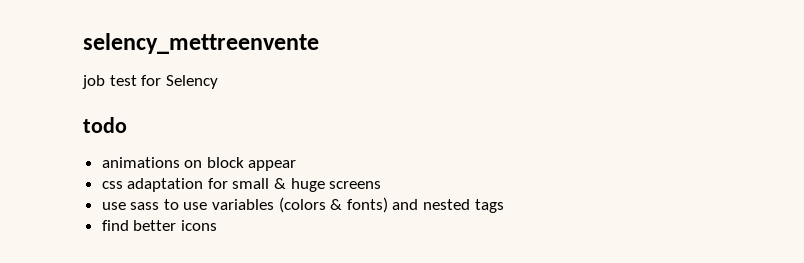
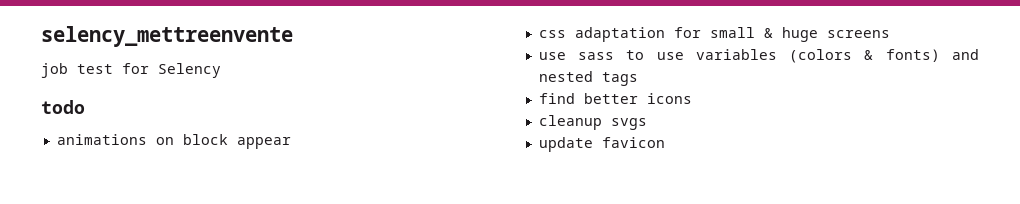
(217, 225) none -> [538,115,647,130] [538,137,665,152] // cleanup svgs // update favicon

